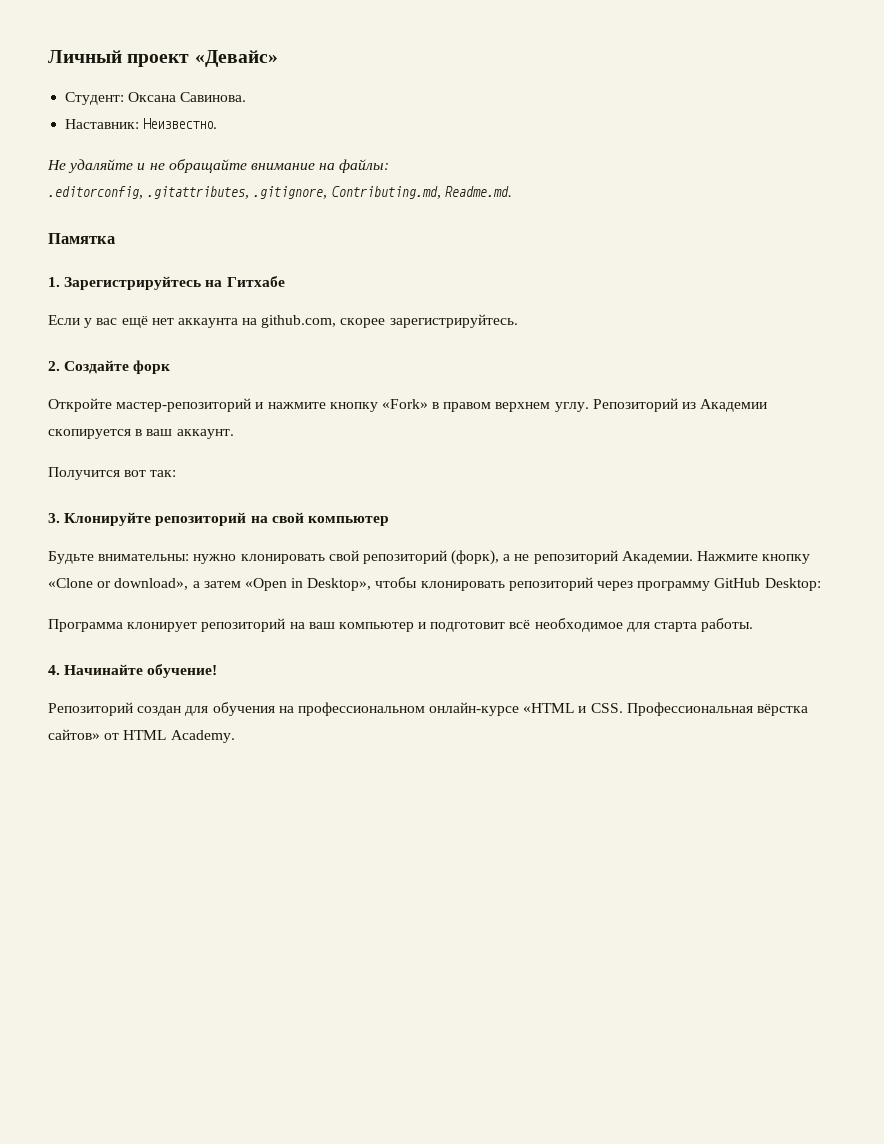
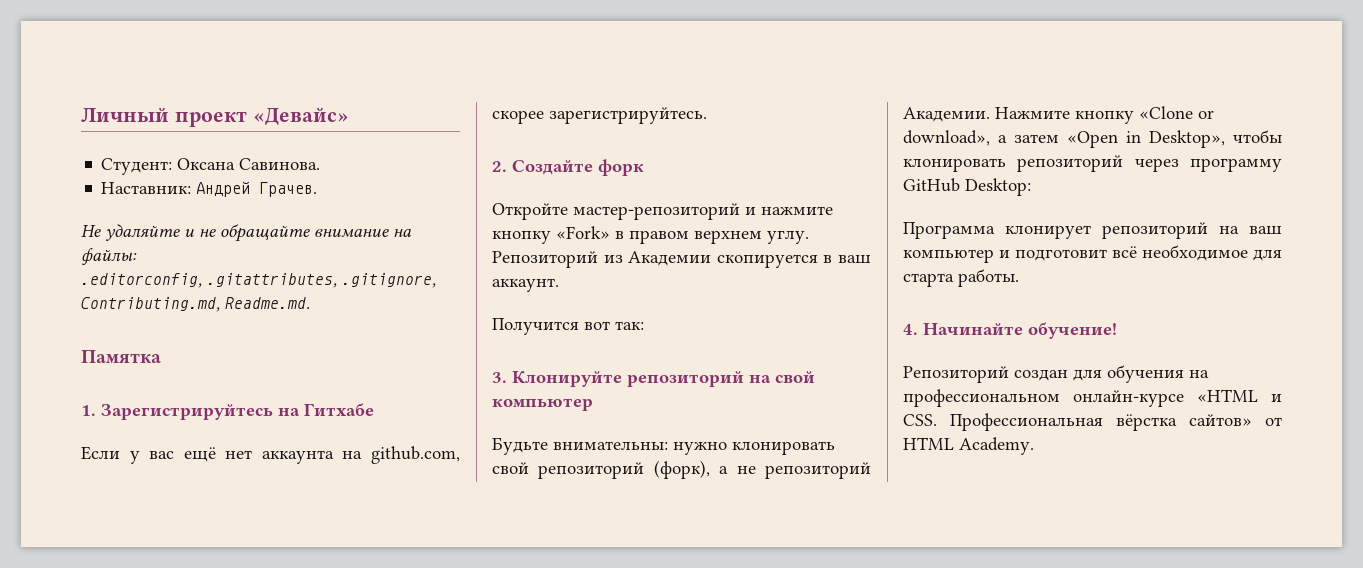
[143,118,218,129] Неизвестно. -> [196,181,318,197] Андрей Грачев.

